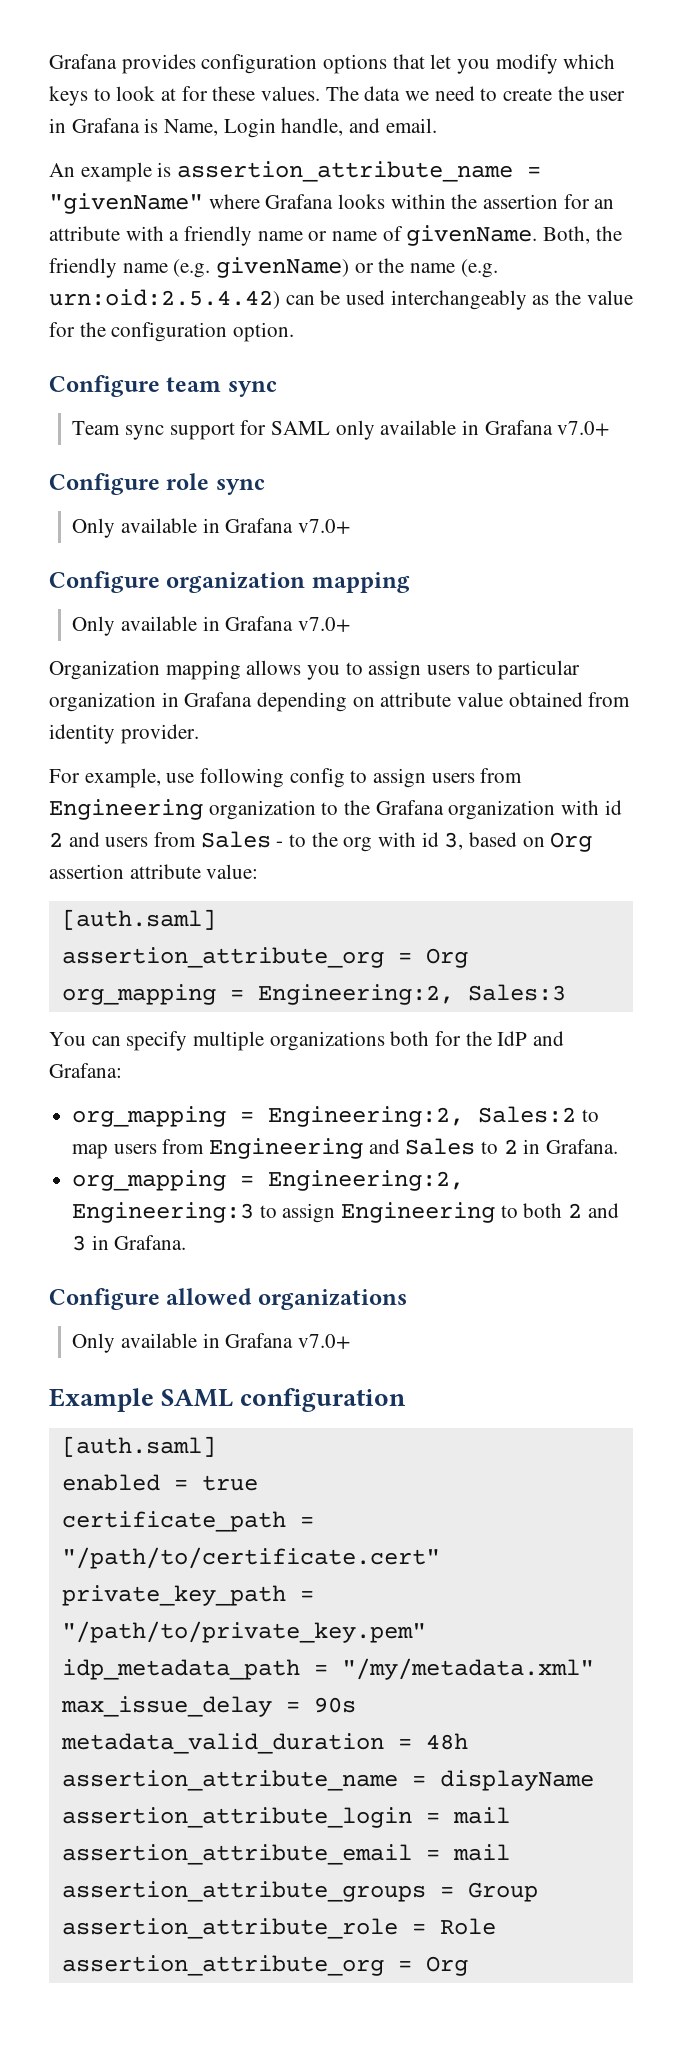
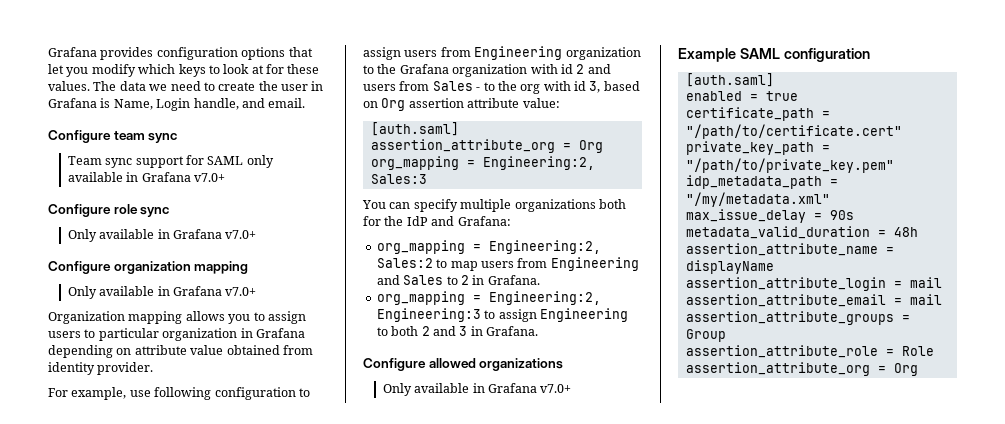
[49,161,542,182] [49,193,615,214] [49,225,622,246] [49,257,498,278] [49,289,633,310] [49,322,295,342] // An example is assertion_attribute_name = "givenName" where Grafana looks within the assertion for an attribute with a friendly name or name of givenName. Both, the friendly name (e.g. givenName) or the name (e.g. urn:oid:2.5.4.42) can be used interchangeably as the value for the configuration option. -> (306, 103) none
[289,768,345,788] config -> [214,387,296,400] configuration

